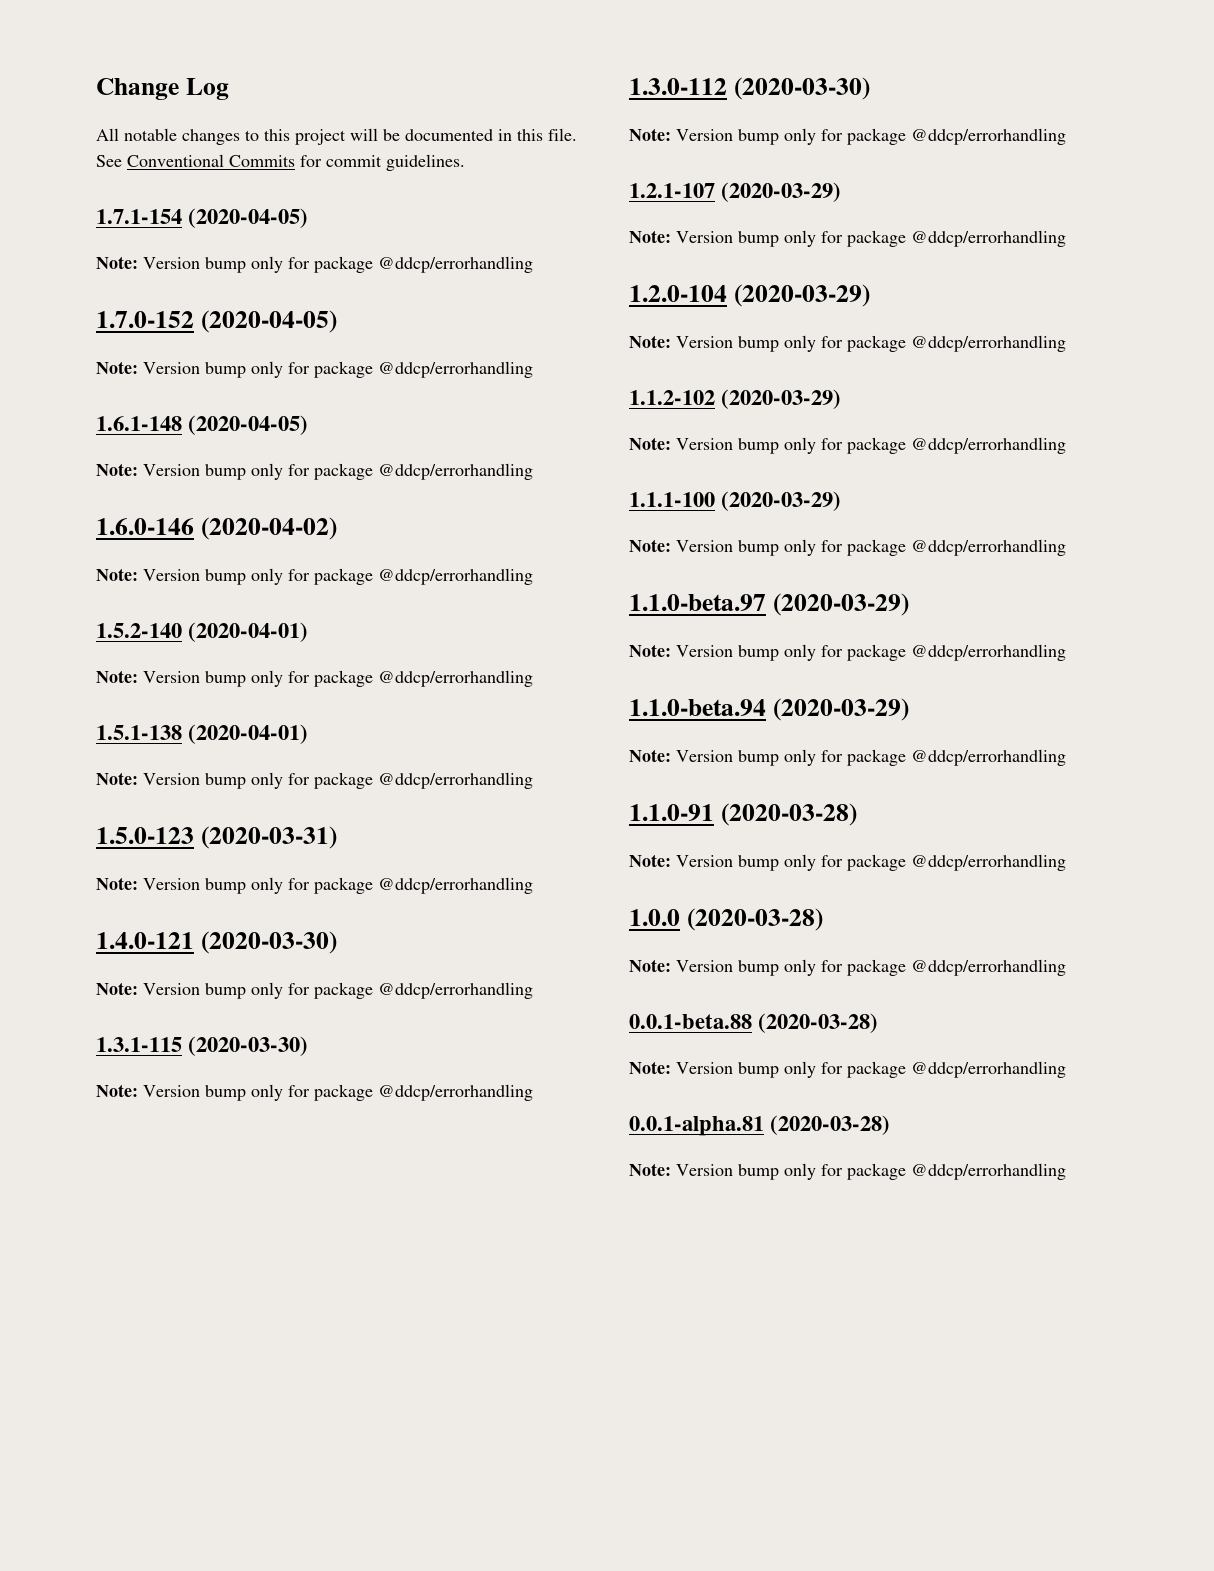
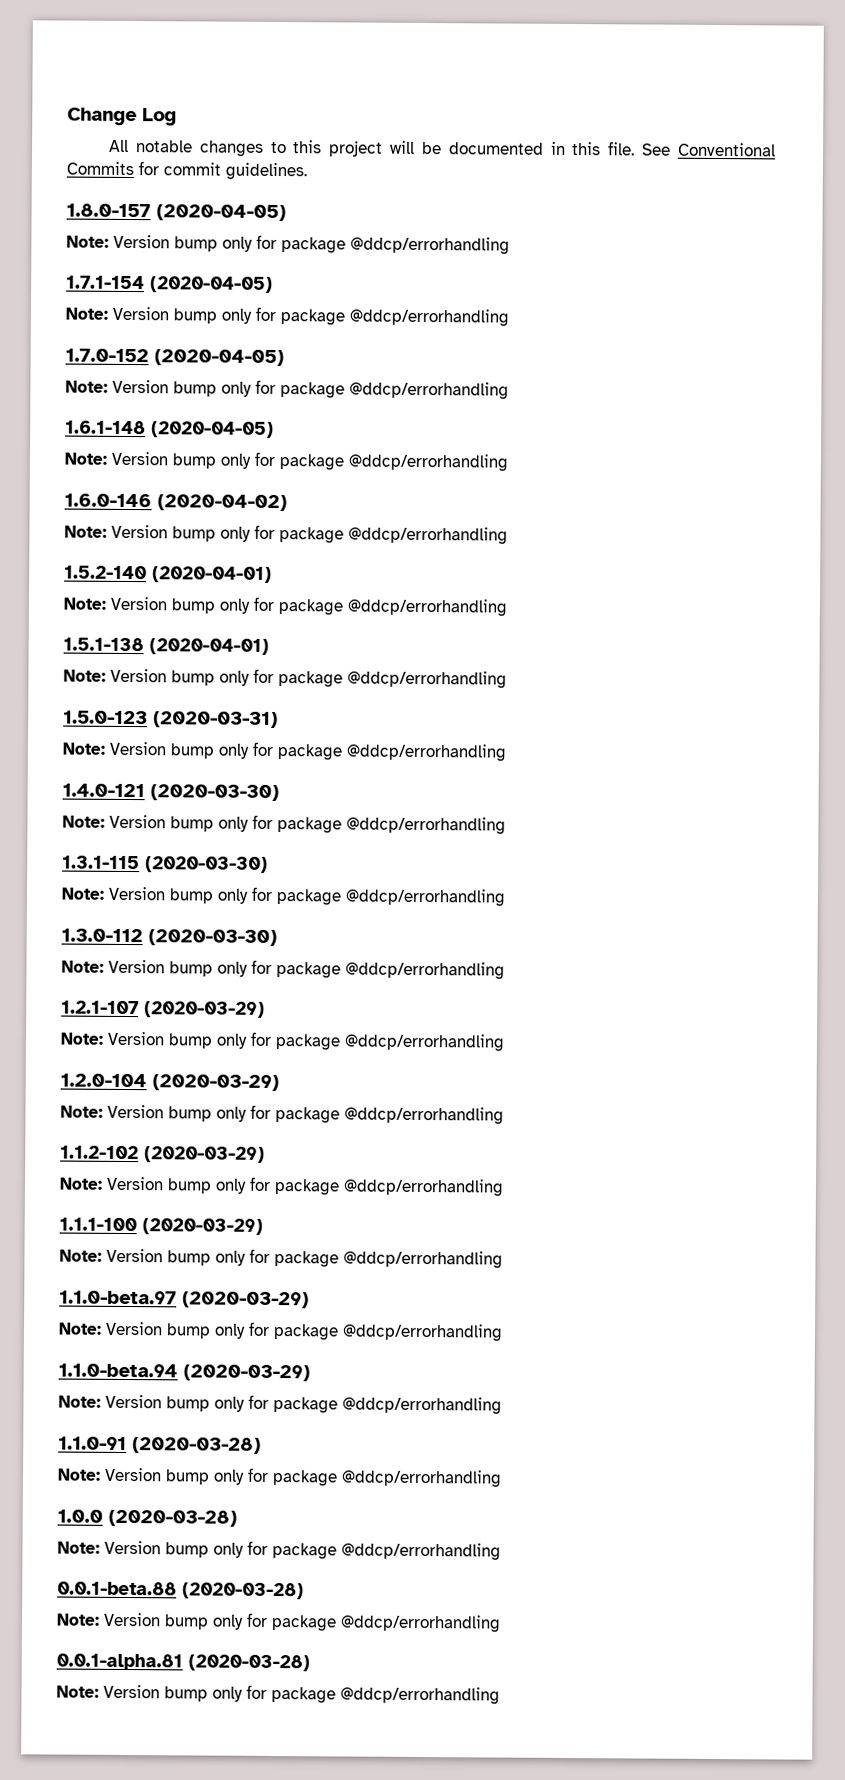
(465, 162) none -> [66,203,286,222] [66,234,510,255] // 1.8.0-157 (2020-04-05) // Note: Version bump only for package @ddcp/errorhandling

